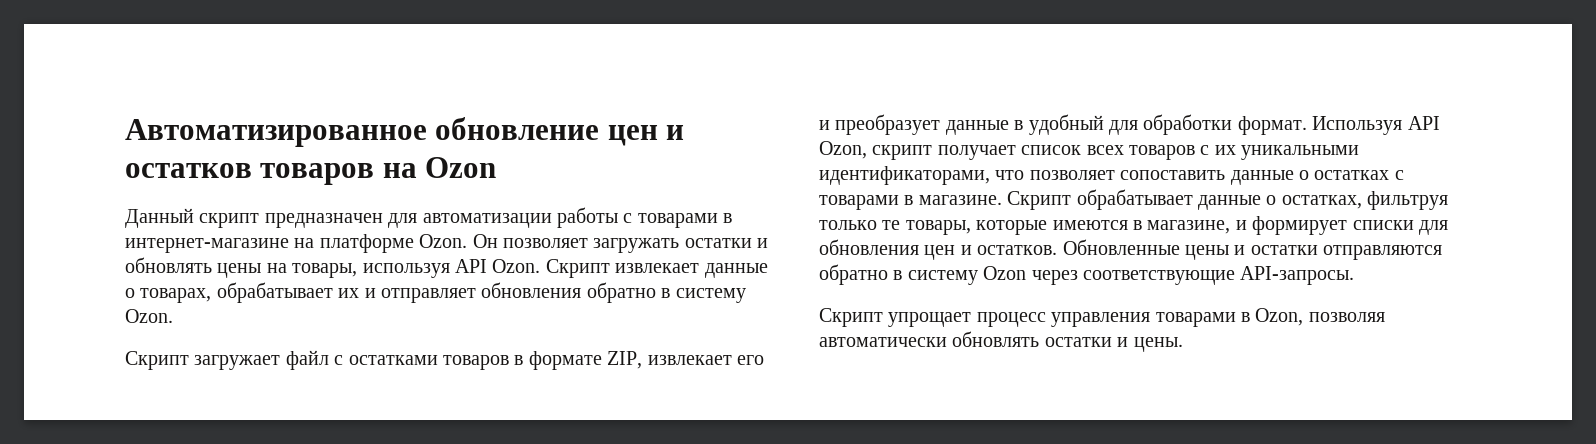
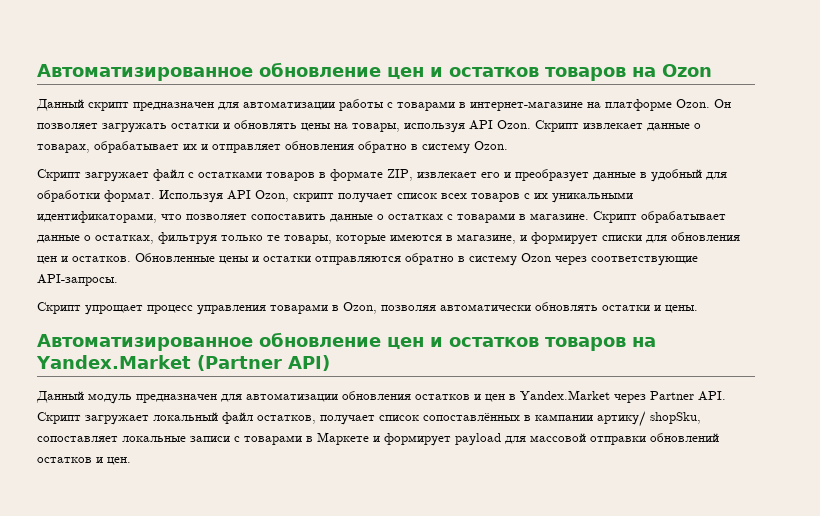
(1183, 344) none -> [37,332,656,351] [36,355,330,371] [36,390,726,404] [37,411,701,427] [37,432,719,446] [37,457,131,465] // Автоматизированное обновление цен и остатков товаров на Yandex.Market (Partner API) // Данный модуль предназначен для автоматизации обновления остатков и цен в Yandex.Market через Partner API. Скрипт загружает локальный файл остатков, получает список сопоставлённых в кампании артику/ shopSku, сопоставляет локальные записи с товарами в Маркете и формирует payload для массовой отправки обновлений остатков и цен.

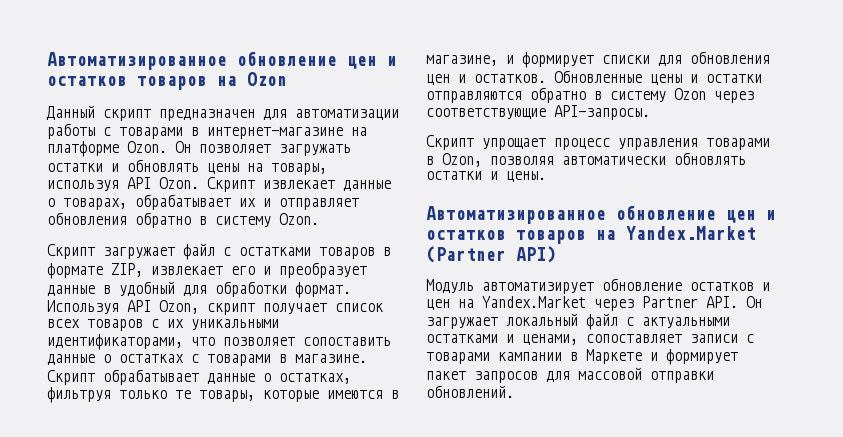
[36,391,411,404] Данный модуль предназначен для автоматизации обновления -> [426,278,682,294] Модуль автоматизирует обновление
[509,394,516,400] в -> [458,299,474,308] на
[37,412,81,424] Скрипт -> [746,296,762,308] Он
[257,411,701,427] [37,436,186,442] остатков, получает список сопоставлённых в кампании артику/ shopSku, сопоставляет локальные -> [626,317,730,329] [426,334,682,345] с актуальными остатками и ценами, сопоставляет
(302, 440) none -> [498,352,562,361] кампании
[455,433,501,445] payload -> [426,371,538,383] пакет запросов
[650,433,719,442] [37,457,131,465] обновлений остатков и цен. -> [426,385,514,398] обновлений.

